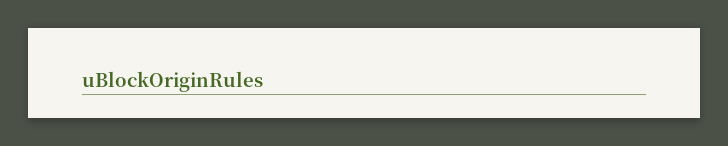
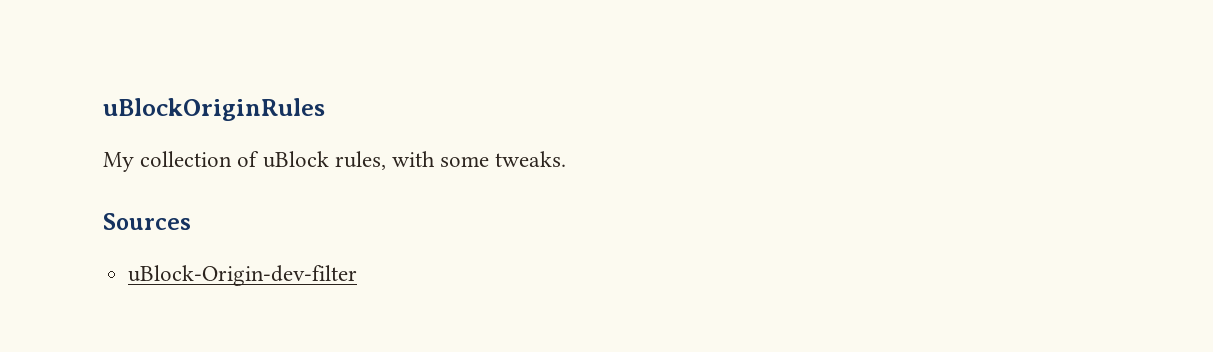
(263, 81) none -> [103,151,567,172] [103,213,191,230] [128,265,358,286] // My collection of uBlock rules, with some tweaks. // Sources // uBlock-Origin-dev-filter

